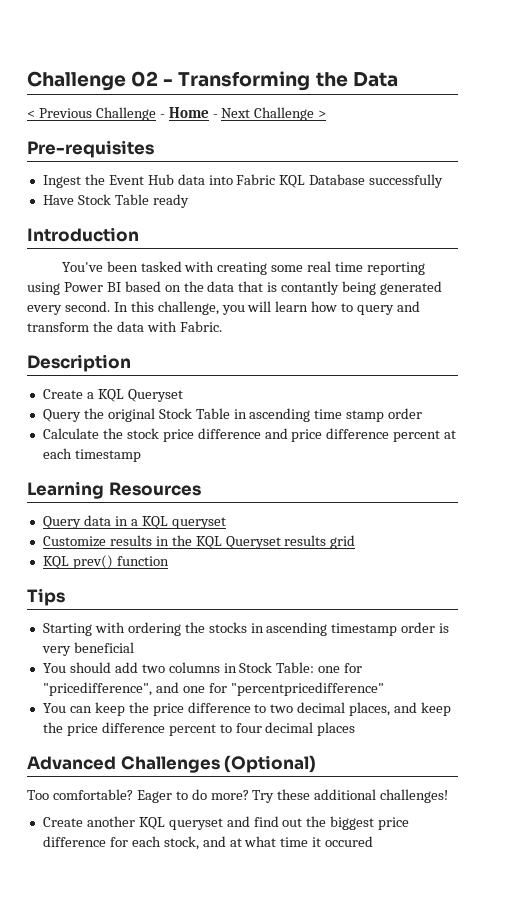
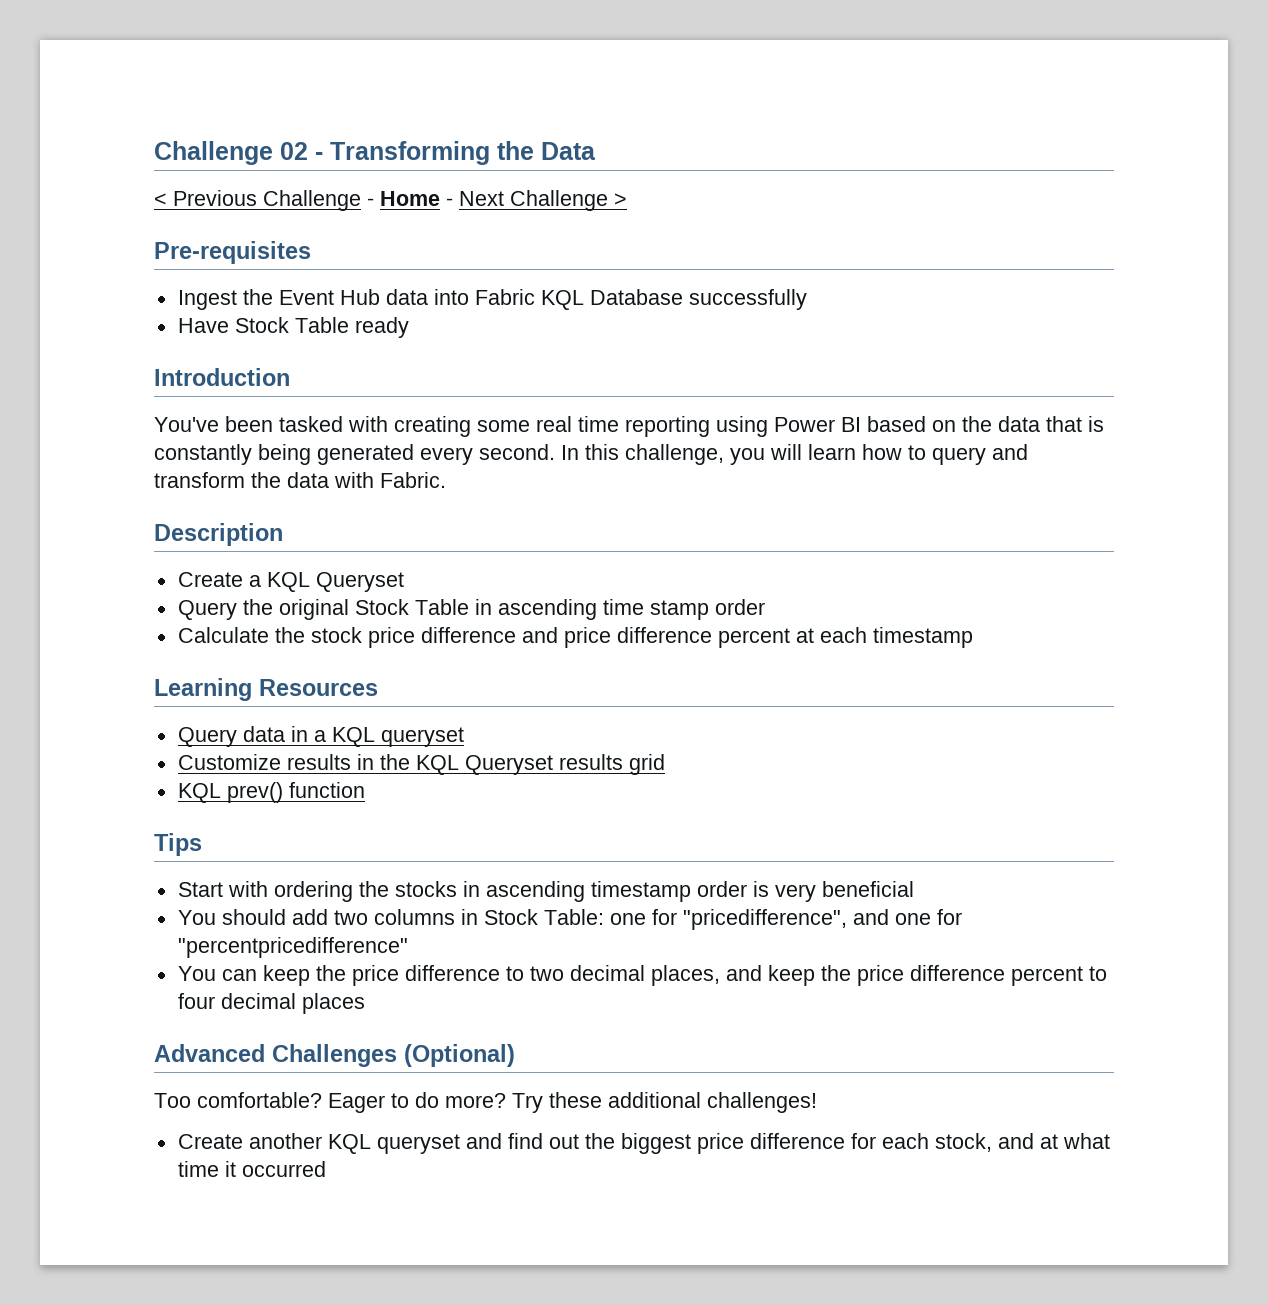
[281,281,340,295] contantly -> [154,444,252,465] constantly
[42,623,92,636] Starting -> [177,882,223,897] Start
[325,836,374,847] occured -> [241,1161,326,1177] occurred

